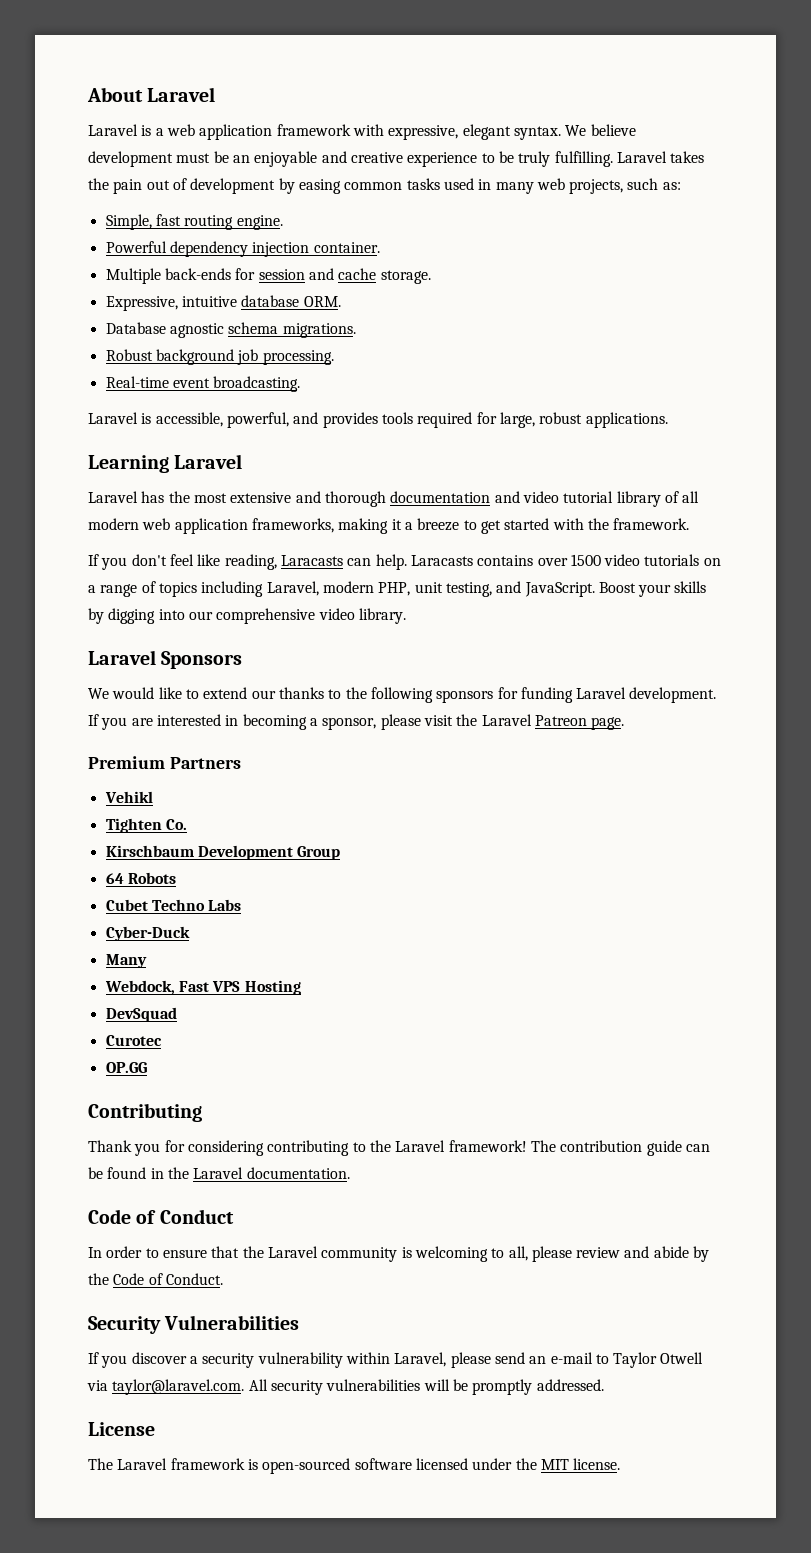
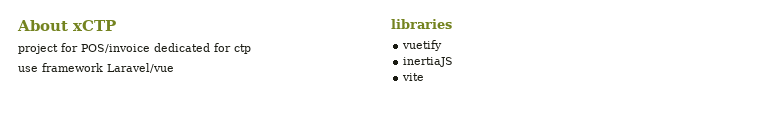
[147,87,216,102] [88,124,636,140] [88,151,705,167] [88,178,681,194] [105,214,283,230] [105,241,380,257] [105,268,431,284] [105,295,341,311] [105,322,356,338] [105,349,334,365] [105,376,301,392] [88,412,668,428] [88,454,243,473] [88,491,700,507] [88,518,690,534] [88,554,721,570] [88,581,707,597] [88,608,406,624] [88,650,243,669] [88,687,717,703] [88,714,625,730] [88,756,241,769] [104,791,153,803] [105,818,187,833] [105,845,341,860] [105,872,176,884] [105,899,242,911] [105,926,190,941] [105,954,147,968] [104,980,301,995] [105,1007,177,1022] [105,1035,162,1046] [105,1062,147,1073] [88,1103,202,1122] [88,1140,710,1156] [88,1167,350,1179] [88,1209,234,1224] [88,1246,710,1262] [88,1273,223,1285] [88,1315,300,1334] [88,1352,704,1368] [87,1379,604,1395] [88,1422,155,1436] [88,1458,621,1474] Laravel // Laravel is a web application framework with expressive, elegant syntax. We believe development must be an enjoyable and creative experience to be truly fulfilling. Laravel takes the pain out of development by easing common tasks used in many web projects, such as: // Simple, fast routing engine. // Powerful dependency injection container. // Multiple back-ends for session and cache storage. // Expressive, intuitive database ORM. // Database agnostic schema migrations. // Robust background job processing. // Real-time event broadcasting. // Laravel is accessible, powerful, and provides tools required for large, robust applications. // Learning Laravel // Laravel has the most extensive and thorough documentation and video tutorial library of all modern web application frameworks, making it a breeze to get started with the framework. // If you don't feel like reading, Laracasts can help. Laracasts contains over 1500 video tutorials on a range of topics including Laravel, modern PHP, unit testing, and JavaScript. Boost your skills by digging into our comprehensive video library. // Laravel Sponsors // We would like to extend our thanks to the following sponsors for funding Laravel development. If you are interested in becoming a sponsor, please visit the Laravel Patreon page. // Premium Partners // Vehikl // Tighten Co. // Kirschbaum Development Group // 64 Robots // Cubet Techno Labs // Cyber-Duck // Many // Webdock, Fast VPS Hosting // DevSquad // Curotec // OP.GG // Contributing // Thank you for considering contributing to the Laravel framework! The contribution guide can be found in the Laravel documentation. // Code of Conduct // In order to ensure that the Laravel community is welcoming to all, please review and abide by the Code of Conduct. // Security Vulnerabilities // If you discover a security vulnerability within Laravel, please send an e-mail to Taylor Otwell via taylor@laravel.com. All security vulnerabilities will be promptly addressed. // License // The Laravel framework is open-sourced software licensed under the MIT license. -> [73,20,116,31] [18,43,251,54] [18,63,174,73] [391,19,452,29] [402,40,443,51] [403,57,454,67] [402,73,425,81] xCTP // project for POS/invoice dedicated for ctp // use framework Laravel/vue // libraries // vuetify // inertiaJS // vite

